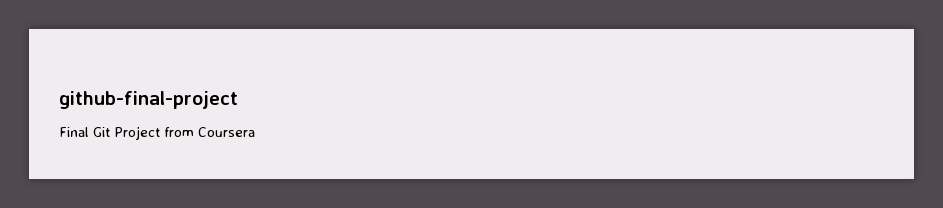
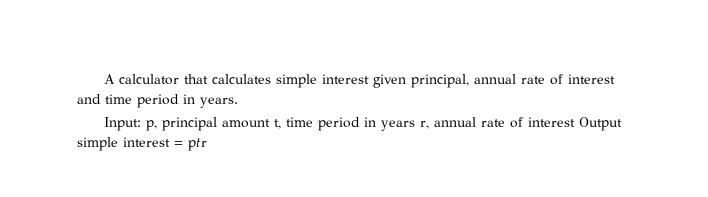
[59,91,238,109] [59,126,255,140] github-final-project // Final Git Project from Coursera -> [103,74,615,88] [77,94,238,108] [103,117,622,131] [77,137,207,151] A calculator that calculates simple interest given principal, annual rate of interest and time period in years. // Input: p, principal amount t, time period in years r, annual rate of interest Output simple interest = ptr

